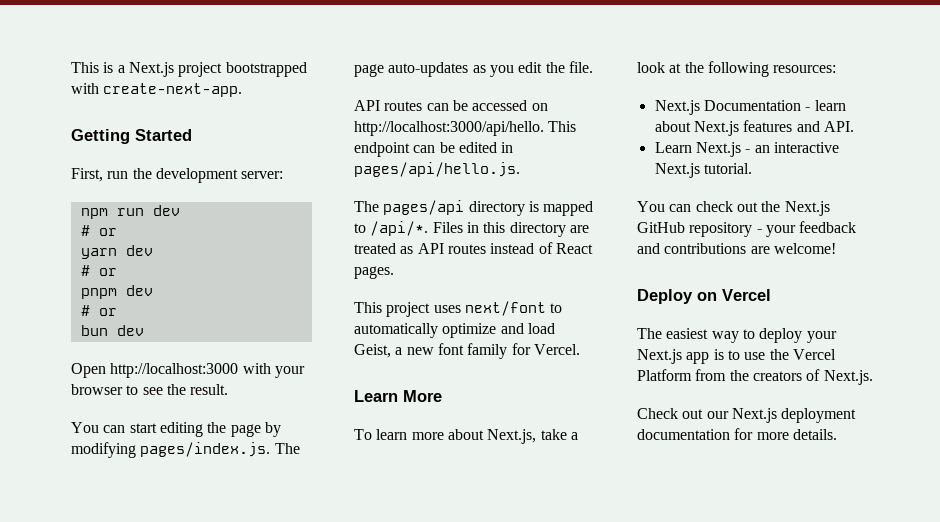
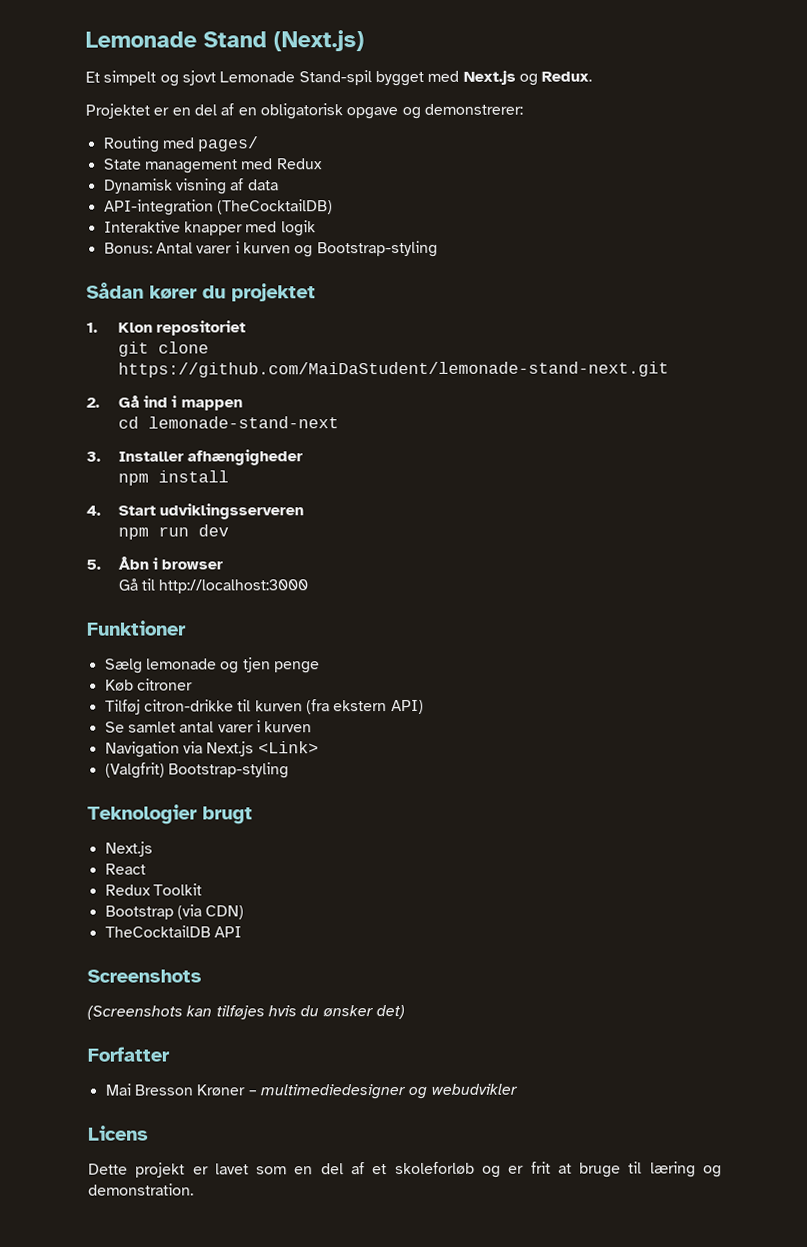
[71,62,307,77] [71,83,243,97] [71,129,192,144] [71,168,284,183] [80,205,180,219] [80,225,117,236] [80,245,153,259] [80,265,117,276] [80,285,153,299] [80,305,117,316] [80,325,144,336] [71,363,305,378] [71,384,229,395] [71,422,281,437] [71,442,300,458] [354,61,593,77] [354,100,548,111] [354,121,577,136] [354,142,514,157] [354,162,520,177] [354,200,594,216] [354,221,589,237] [354,242,593,254] [354,266,394,279] [354,301,563,317] [354,323,555,338] [354,343,580,359] [354,390,442,402] [354,429,578,444] [637,61,837,77] [654,100,846,115] [654,120,854,136] [654,142,839,157] [654,163,752,178] [637,201,830,216] [637,221,857,237] [637,243,836,254] [637,289,771,304] [637,328,837,343] [637,349,836,364] [637,369,873,385] [637,408,857,423] [637,428,837,440] This is a Next.js project bootstrapped with create-next-app. // Getting Started // First, run the development server: // npm run dev // # or // yarn dev // # or // pnpm dev // # or // bun dev // Open http://localhost:3000 with your browser to see the result. // You can start editing the page by modifying pages/index.js. The page auto-updates as you edit the file. // API routes can be accessed on http://localhost:3000/api/hello. This endpoint can be edited in pages/api/hello.js. // The pages/api directory is mapped to /api/*. Files in this directory are treated as API routes instead of React pages. // This project uses next/font to automatically optimize and load Geist, a new font family for Vercel. // Learn More // To learn more about Next.js, take a look at the following resources: // Next.js Documentation - learn about Next.js features and API. // Learn Next.js - an interactive Next.js tutorial. // You can check out the Next.js GitHub repository - your feedback and contributions are welcome! // Deploy on Vercel // The easiest way to deploy your Next.js app is to use the Vercel Platform from the creators of Next.js. // Check out our Next.js deployment documentation for more details. -> [85,30,364,52] [85,70,593,87] [85,103,523,120] [102,136,260,153] [103,158,323,174] [103,178,279,195] [103,199,333,216] [103,220,316,237] [103,240,438,258] [86,282,316,302] [86,320,247,336] [117,341,209,357] [117,361,669,378] [86,395,243,411] [117,416,339,429] [86,449,304,466] [117,470,229,486] [86,503,305,520] [117,524,229,540] [86,556,224,570] [117,578,309,594] [86,620,187,636] [104,657,320,674] [104,678,193,691] [104,699,424,715] [104,720,313,733] [104,741,319,758] [104,762,289,779] [87,804,253,825] [104,841,153,857] [104,863,146,875] [104,883,202,896] [104,904,245,920] [104,925,242,938] [87,969,202,983] [87,1004,405,1020] [87,1046,170,1062] [104,1083,518,1100] [88,1125,149,1141] [88,1161,722,1178] [88,1183,194,1196] Lemonade Stand (Next.js) // Et simpelt og sjovt Lemonade Stand-spil bygget med Next.js og Redux. // Projektet er en del af en obligatorisk opgave og demonstrerer: // Routing med pages/ // State management med Redux // Dynamisk visning af data // API-integration (TheCocktailDB) // Interaktive knapper med logik // Bonus: Antal varer i kurven og Bootstrap-styling // Sådan kører du projektet // 1. Klon repositoriet // git clone https://github.com/MaiDaStudent/lemonade-stand-next.git // 2. Gå ind i mappen // cd lemonade-stand-next // 3. Installer afhængigheder // npm install // 4. Start udviklingsserveren // npm run dev // 5. Åbn i browser // Gå til http://localhost:3000 // Funktioner // Sælg lemonade og tjen penge // Køb citroner // Tilføj citron-drikke til kurven (fra ekstern API) // Se samlet antal varer i kurven // Navigation via Next.js <Link> // (Valgfrit) Bootstrap-styling // Teknologier brugt // Next.js // React // Redux Toolkit // Bootstrap (via CDN) // TheCocktailDB API // Screenshots // (Screenshots kan tilføjes hvis du ønsker det) // Forfatter // Mai Bresson Krøner – multimediedesigner og webudvikler // Licens // Dette projekt er lavet som en del af et skoleforløb og er frit at bruge til læring og demonstration.

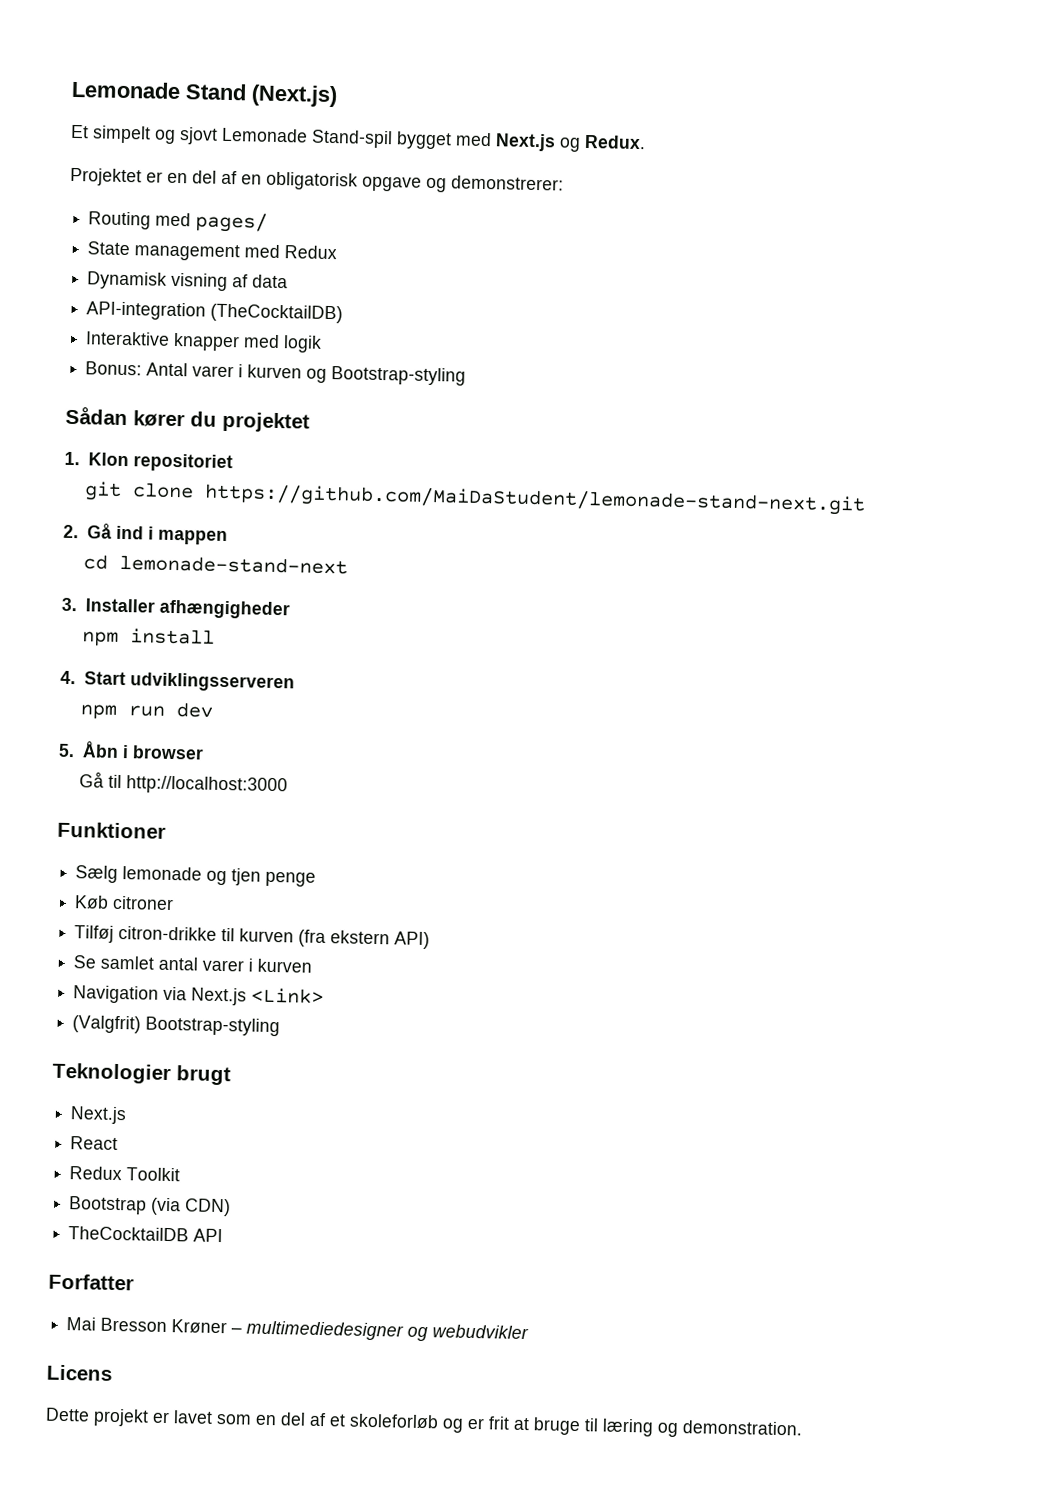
[87,969,202,983] [87,1004,405,1020] // Screenshots // (Screenshots kan tilføjes hvis du ønsker det) -> (224, 1235) none

